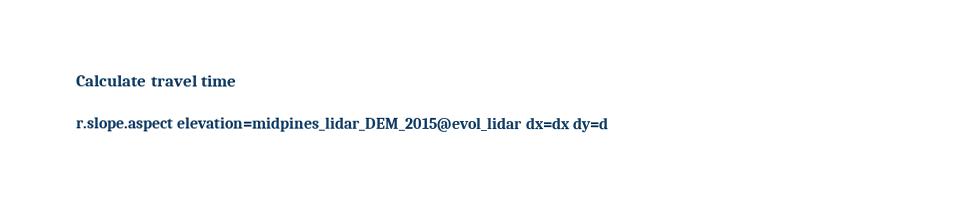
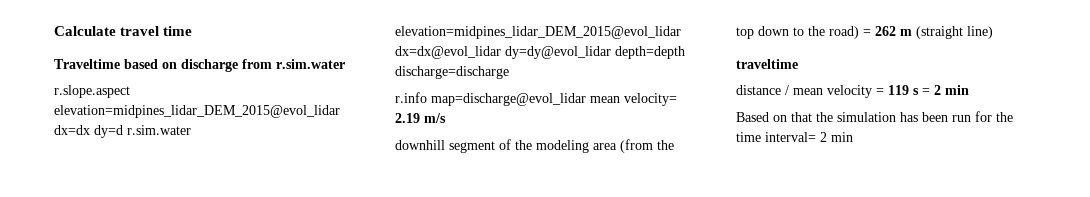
[75,116,608,133] r.slope.aspect elevation=midpines_lidar_DEM_2015@evol_lidar dx=dx dy=d -> [54,59,345,72] [54,85,130,98] [54,105,340,118] [54,125,191,138] [395,26,681,39] [395,46,685,59] [395,66,509,79] [395,92,677,106] [395,113,446,123] [395,139,674,153] [736,26,993,39] [736,59,798,69] [736,85,969,98] [736,111,1013,122] [736,132,853,142] Traveltime based on discharge from r.sim.water // r.slope.aspect elevation=midpines_lidar_DEM_2015@evol_lidar dx=dx dy=d r.sim.water elevation=midpines_lidar_DEM_2015@evol_lidar dx=dx@evol_lidar dy=dy@evol_lidar depth=depth discharge=discharge // r.info map=discharge@evol_lidar mean velocity= 2.19 m/s // downhill segment of the modeling area (from the top down to the road) = 262 m (straight line) // traveltime // distance / mean velocity = 119 s = 2 min // Based on that the simulation has been run for the time interval= 2 min

